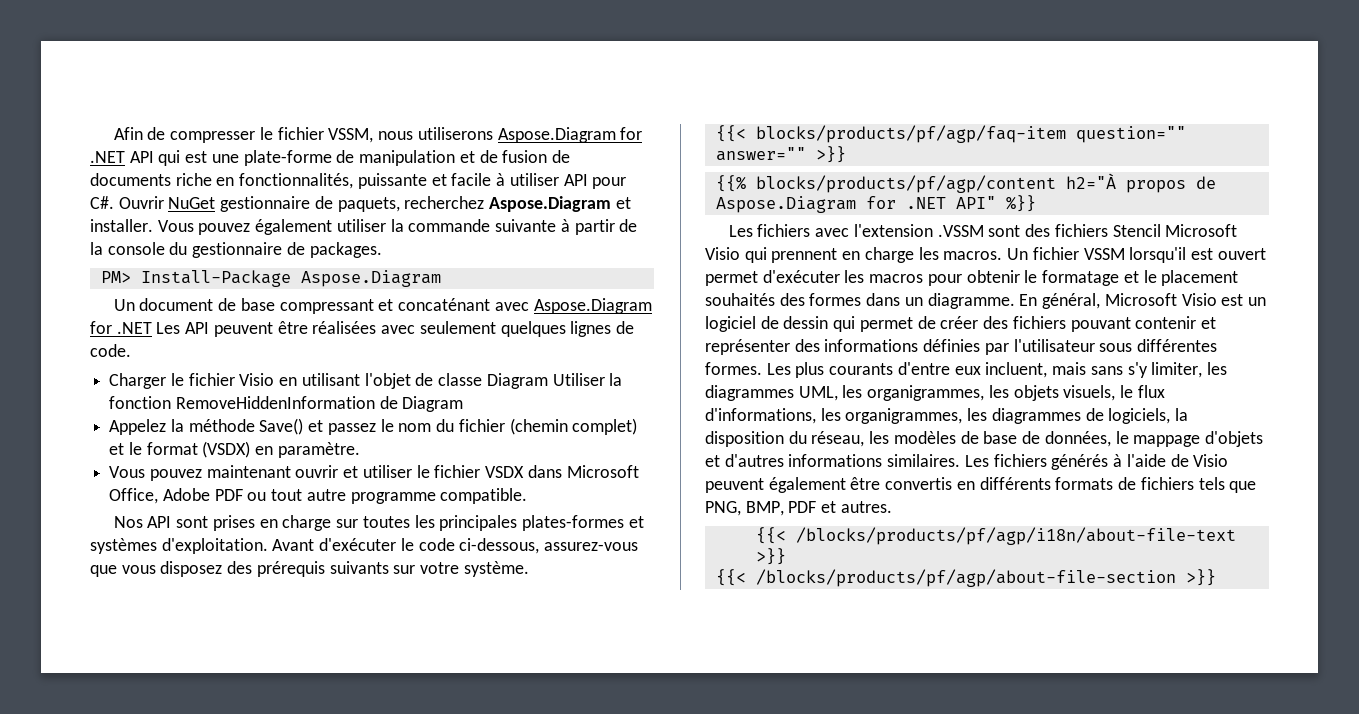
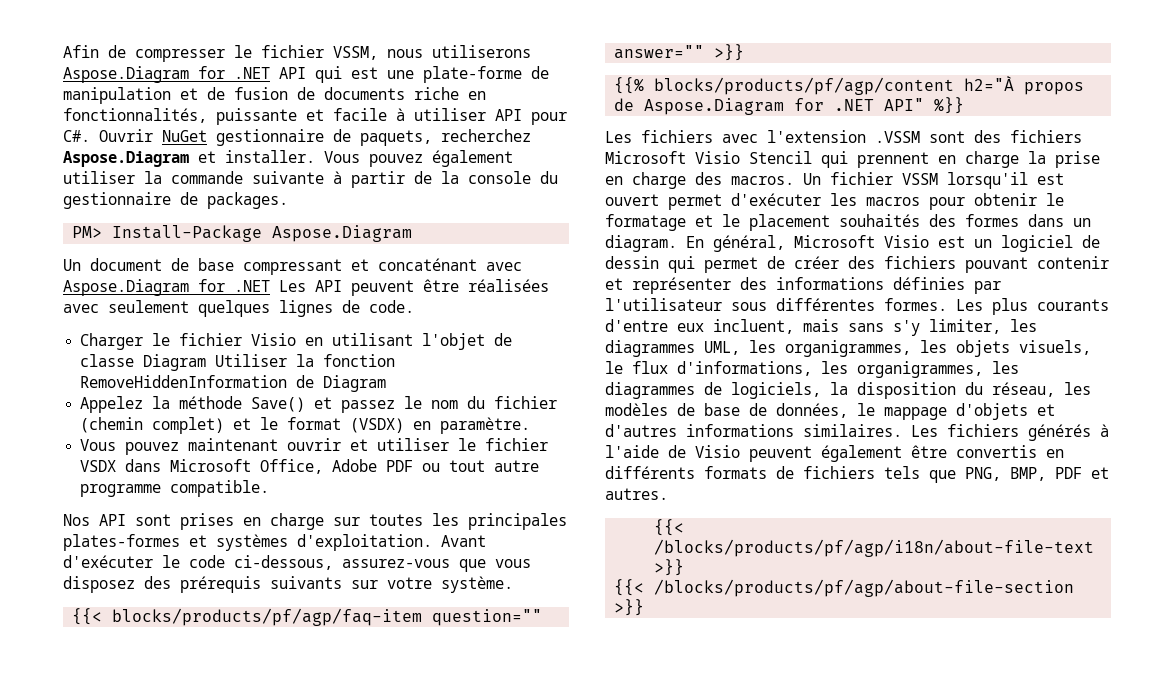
[1112,224,1238,237] [705,247,740,260] Stencil Microsoft Visio -> [605,151,812,164] Microsoft Visio Stencil
[918,247,939,260] les -> [1028,151,1100,168] [605,172,722,189] la prise en charge des
[927,293,1015,309] diagramme. -> [605,235,677,252] diagram.

